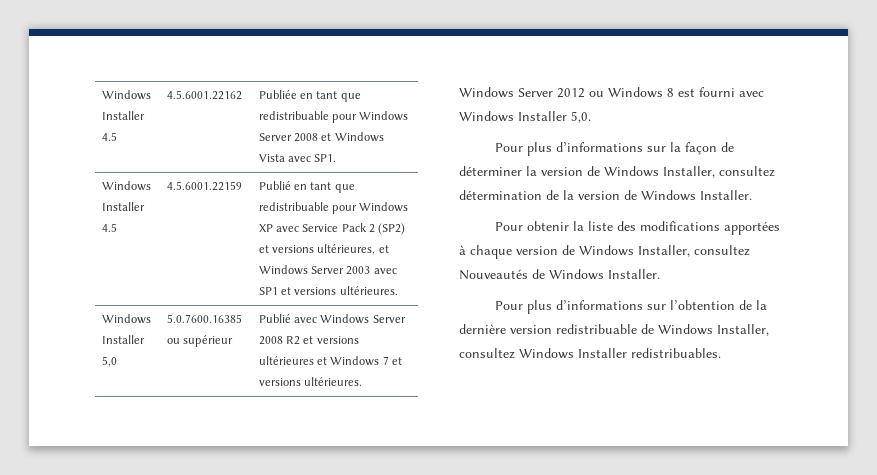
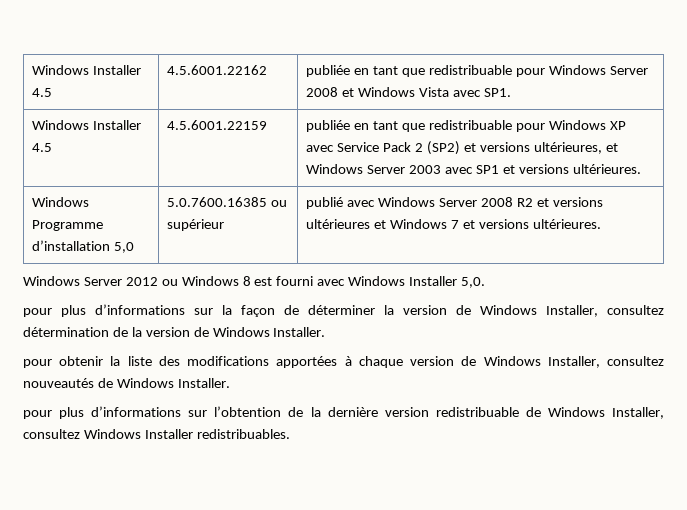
[258,90,297,99] Publiée -> [306,65,351,77] publiée
[258,181,291,190] Publié -> [306,120,351,132] publiée
[101,335,145,344] Installer -> [32,220,104,231] [32,240,111,251] Programme d’installation
[258,314,291,323] Publié -> [306,197,344,209] publié
[494,143,523,152] Pour -> [23,308,52,317] pour
[494,222,523,231] Pour -> [23,359,52,368] pour
[459,269,660,280] [494,301,523,310] Nouveautés de Windows Installer. // Pour -> [23,378,230,388] [23,410,52,419] nouveautés de Windows Installer. // pour

